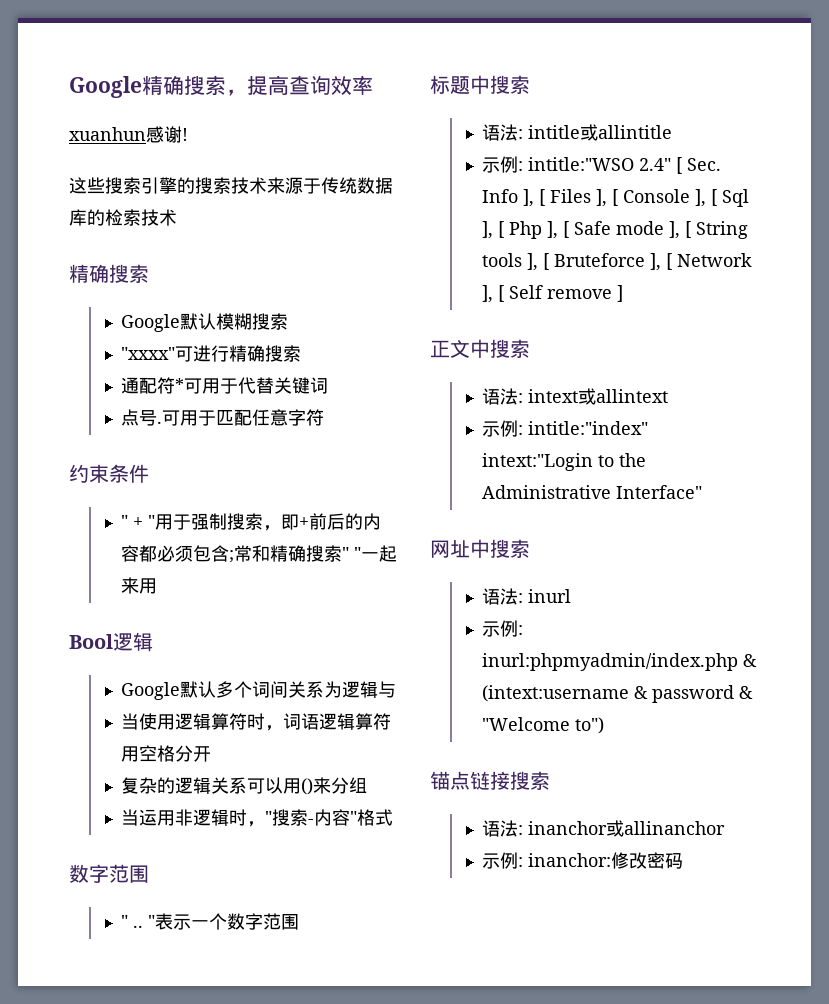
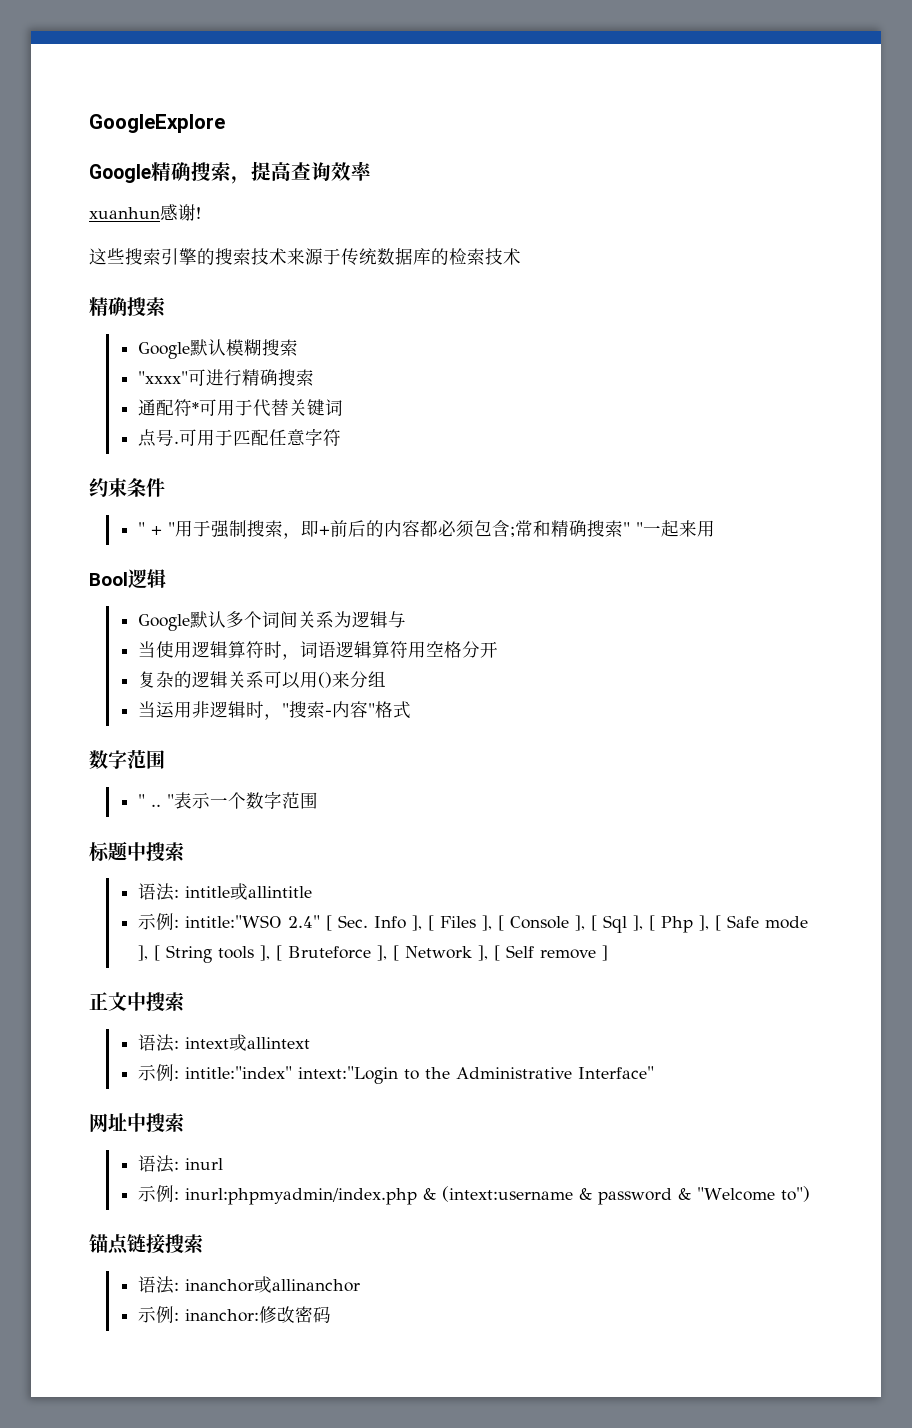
(69, 87) none -> [89,114,225,133] GoogleExplore //

